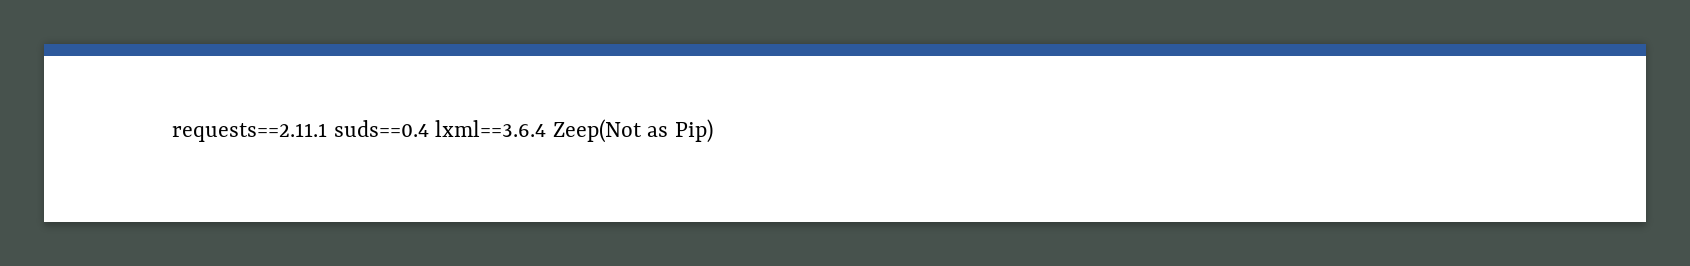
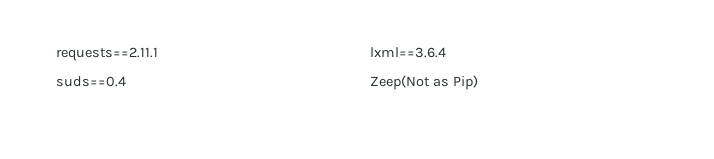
(327, 132) none -> (158, 54) //
(429, 128) none -> (126, 81) //
(547, 128) none -> (446, 52) //

